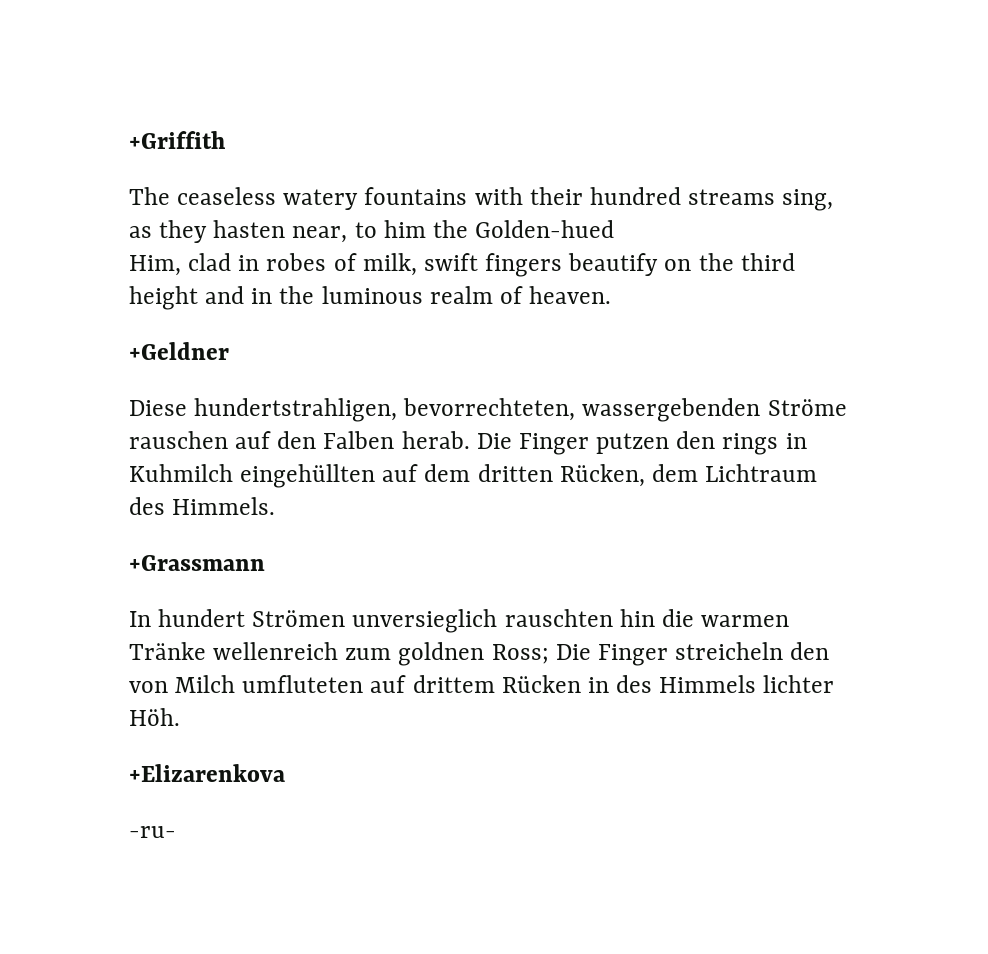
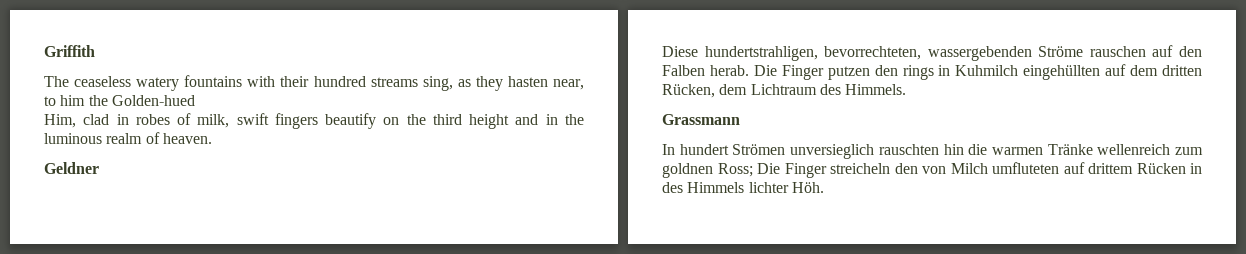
[129,131,225,149] +Griffith -> [44,45,95,57] Griffith
[129,342,229,360] +Geldner -> [44,162,99,174] Geldner
[129,555,265,571] +Grassmann -> [662,114,740,125] Grassmann
[129,764,285,782] [129,826,176,838] // +Elizarenkova // -ru- -> (824, 187) none

